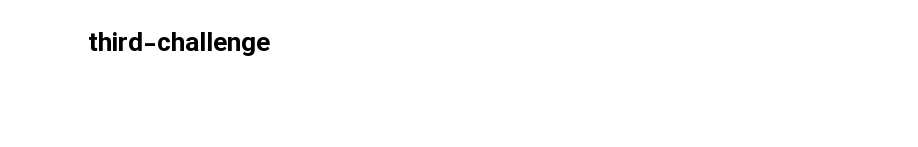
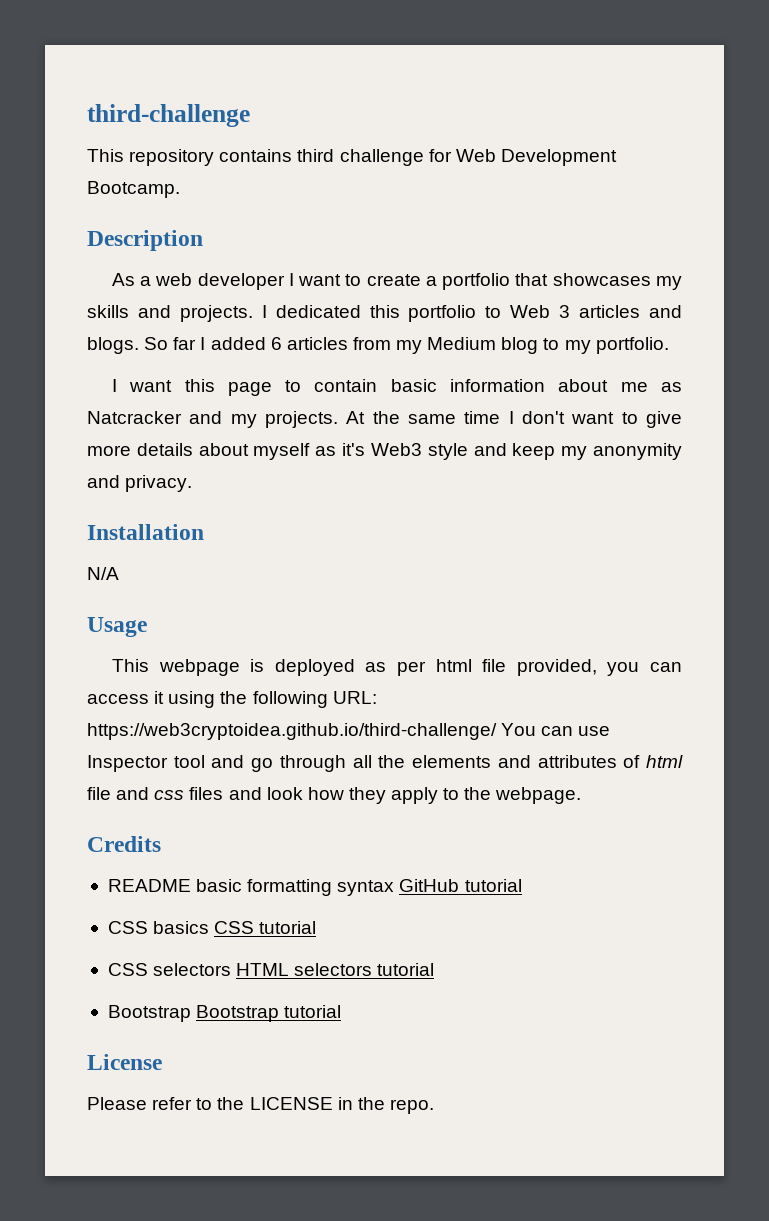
(270, 44) none -> [87,149,617,166] [87,181,180,198] [87,230,203,251] [111,273,682,290] [87,305,683,322] [87,337,669,354] [111,379,682,396] [87,411,682,428] [87,443,682,460] [87,475,193,492] [87,524,204,540] [87,567,119,580] [87,617,147,637] [111,659,682,676] [87,691,377,708] [87,723,611,740] [87,755,684,772] [87,787,582,804] [87,836,161,852] [107,879,522,896] [107,921,317,934] [107,963,435,976] [107,1005,342,1022] [87,1054,162,1070] [87,1097,434,1114] // This repository contains third challenge for Web Development Bootcamp. // Description // As a web developer I want to create a portfolio that showcases my skills and projects. I dedicated this portfolio to Web 3 articles and blogs. So far I added 6 articles from my Medium blog to my portfolio. // I want this page to contain basic information about me as Natcracker and my projects. At the same time I don't want to give more details about myself as it's Web3 style and keep my anonymity and privacy. // Installation // N/A // Usage // This webpage is deployed as per html file provided, you can access it using the following URL: https://web3cryptoidea.github.io/third-challenge/ You can use Inspector tool and go through all the elements and attributes of html file and css files and look how they apply to the webpage. // Credits // README basic formatting syntax GitHub tutorial // CSS basics CSS tutorial // CSS selectors HTML selectors tutorial // Bootstrap Bootstrap tutorial // License // Please refer to the LICENSE in the repo.

